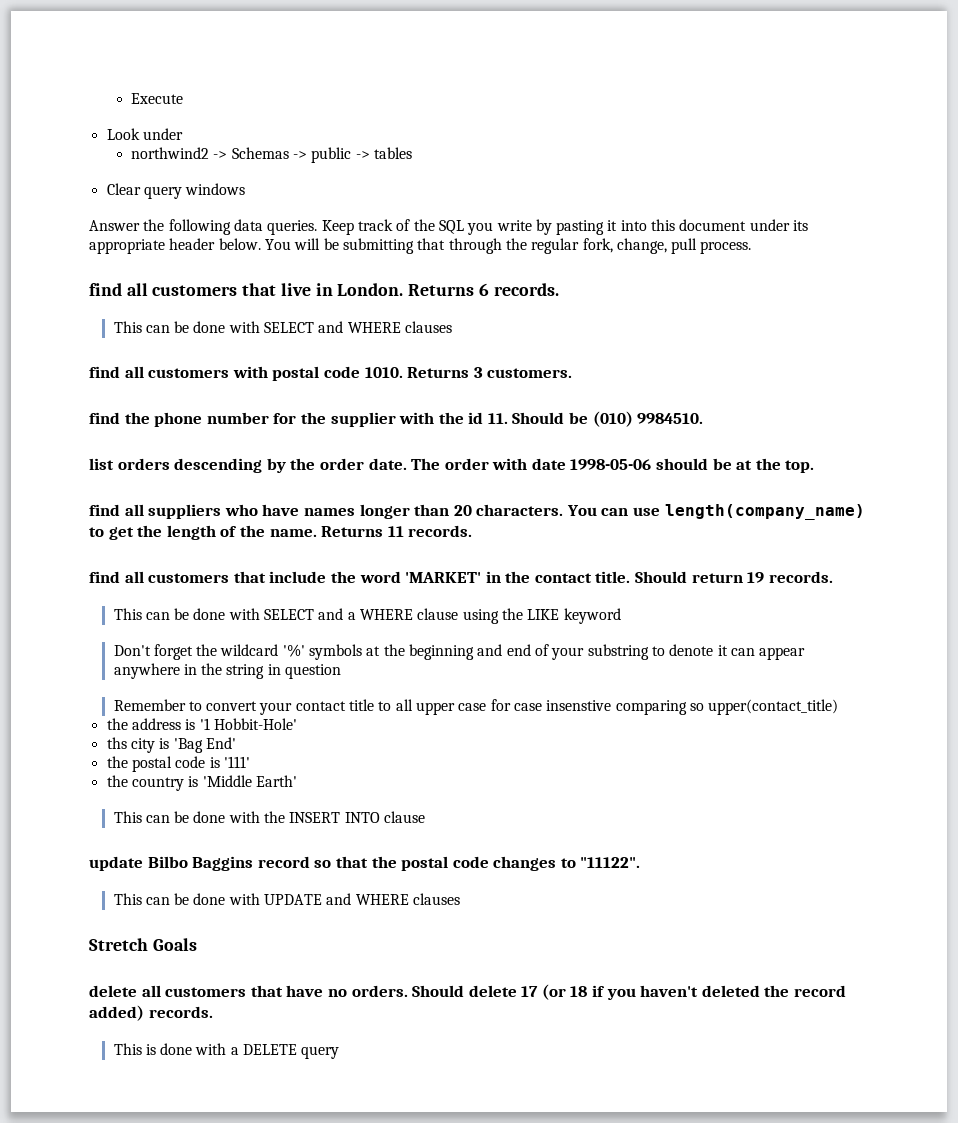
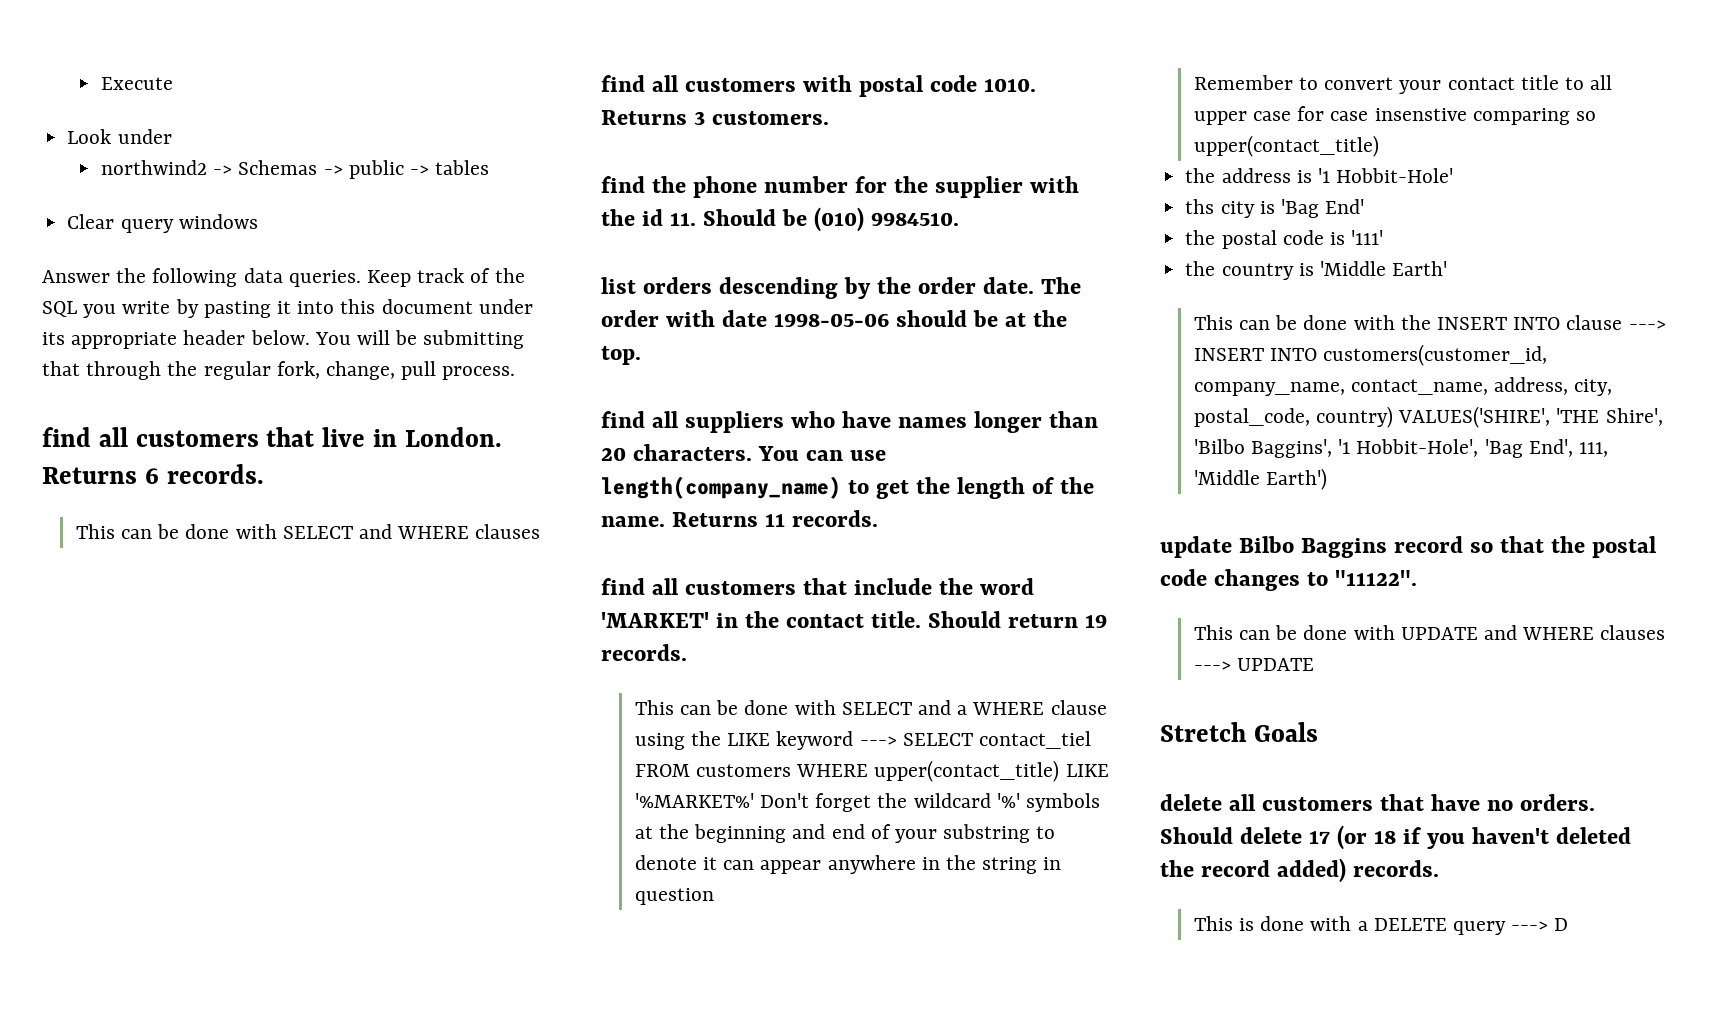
(621, 616) // -> [859,731,1091,749] [634,760,1109,782] [634,793,754,808] ---> SELECT contact_tiel FROM customers WHERE upper(contact_title) LIKE '%MARKET%'
(426, 817) none -> [1628,320,1666,330] [1193,344,1548,366] [1193,377,1613,396] [1193,406,1663,428] [1193,439,1608,458] [1193,468,1327,490] ---> INSERT INTO customers(customer_id, company_name, contact_name, address, city, postal_code, country) VALUES('SHIRE', 'THE Shire', 'Bilbo Baggins', '1 Hobbit-Hole', 'Bag End', 111, 'Middle Earth')
(461, 899) none -> [1193,658,1314,671] ---> UPDATE
(340, 1052) none -> [1511,918,1569,931] ---> D

